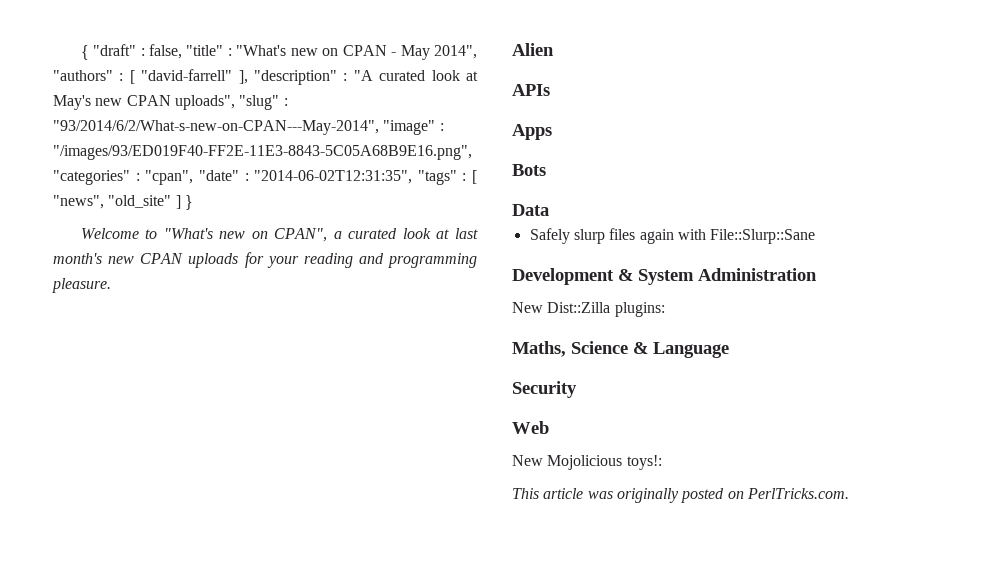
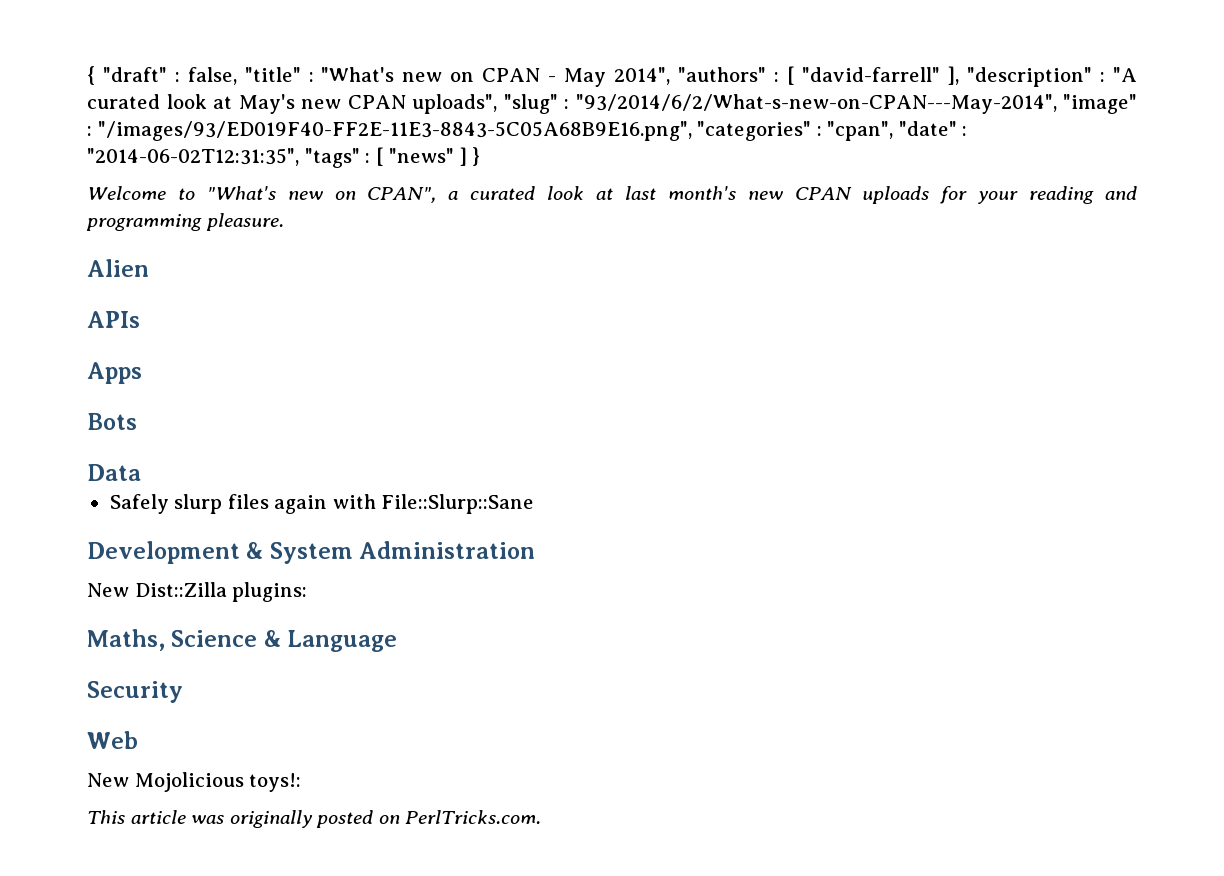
[53,195,172,209] "news", "old_site" -> [389,148,455,163] "news"

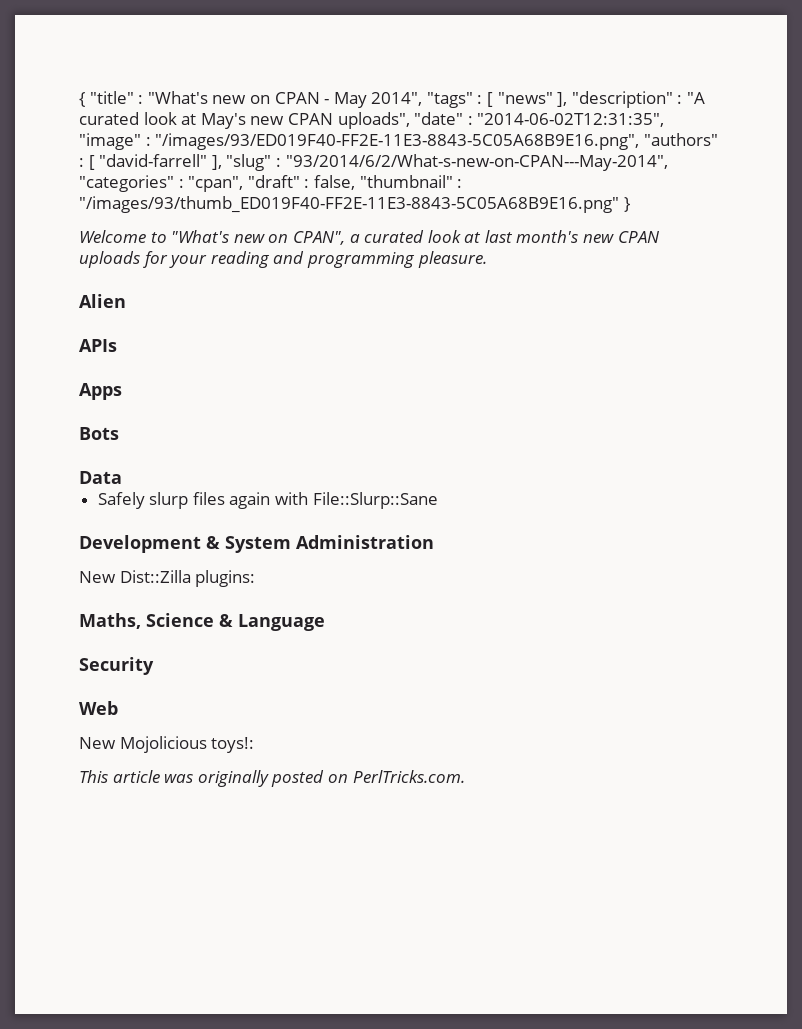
[102,67,237,85] "draft" : false, -> (85, 99) none
[677,66,941,85] "authors" : [ "david-farrell" -> [426,92,553,108] "tags" : [ "news"
[503,94,1137,114] [87,121,968,141] [87,147,467,168] "slug" : "93/2014/6/2/What-s-new-on-CPAN---May-2014", "image" : "/images/93/ED019F40-FF2E-11E3-8843-5C05A68B9E16.png", "categories" : "cpan", "date" : "2014-06-02T12:31:35", "tags" : [ "news" ] -> [414,112,665,127] [79,133,718,150] [79,154,668,171] [79,175,463,192] [79,196,619,213] "date" : "2014-06-02T12:31:35", "image" : "/images/93/ED019F40-FF2E-11E3-8843-5C05A68B9E16.png", "authors" : [ "david-farrell" ], "slug" : "93/2014/6/2/What-s-new-on-CPAN---May-2014", "categories" : "cpan", "draft" : false, "thumbnail" : "/images/93/thumb_ED019F40-FF2E-11E3-8843-5C05A68B9E16.png"

